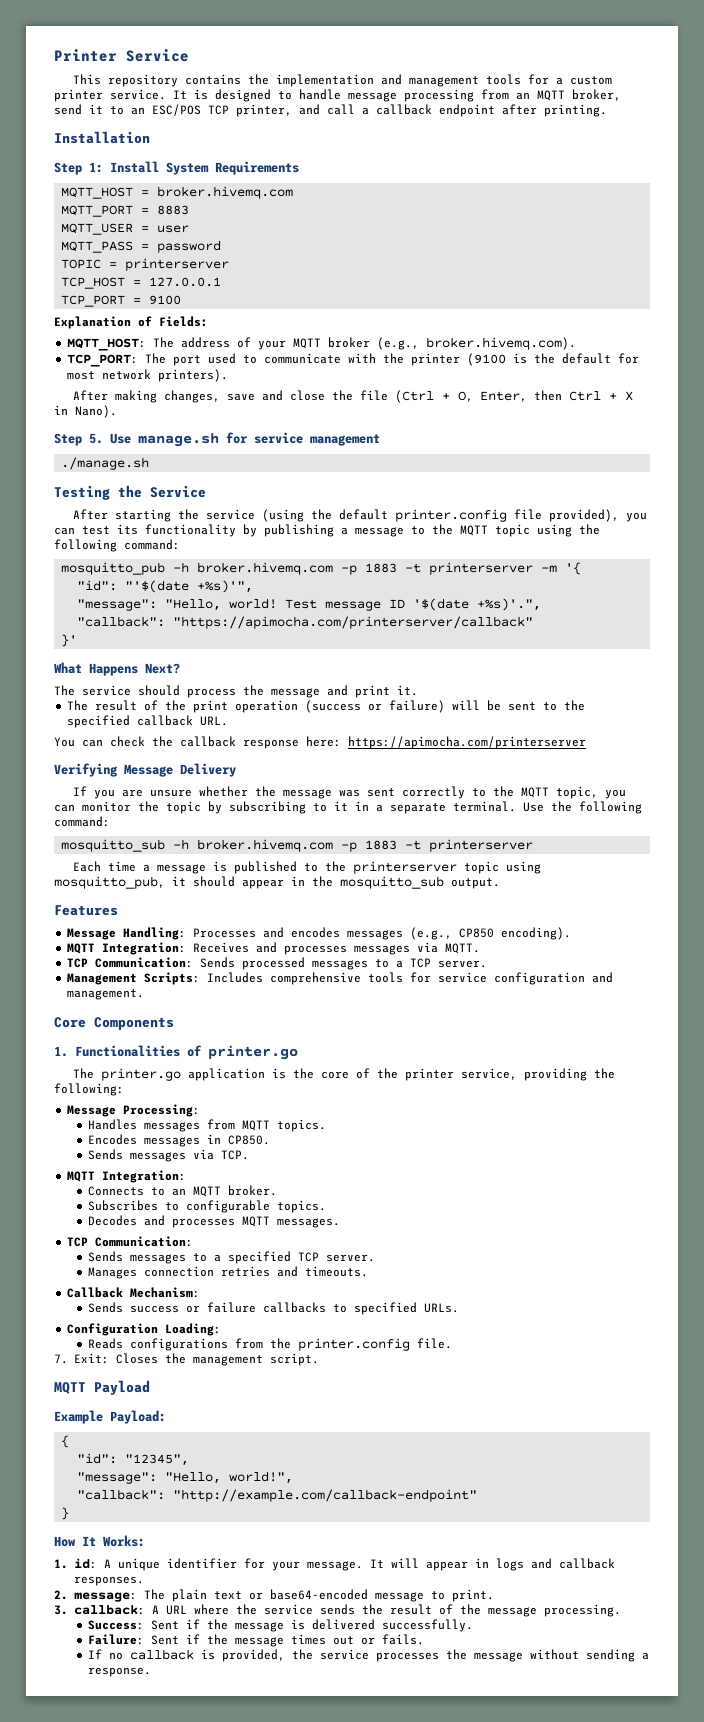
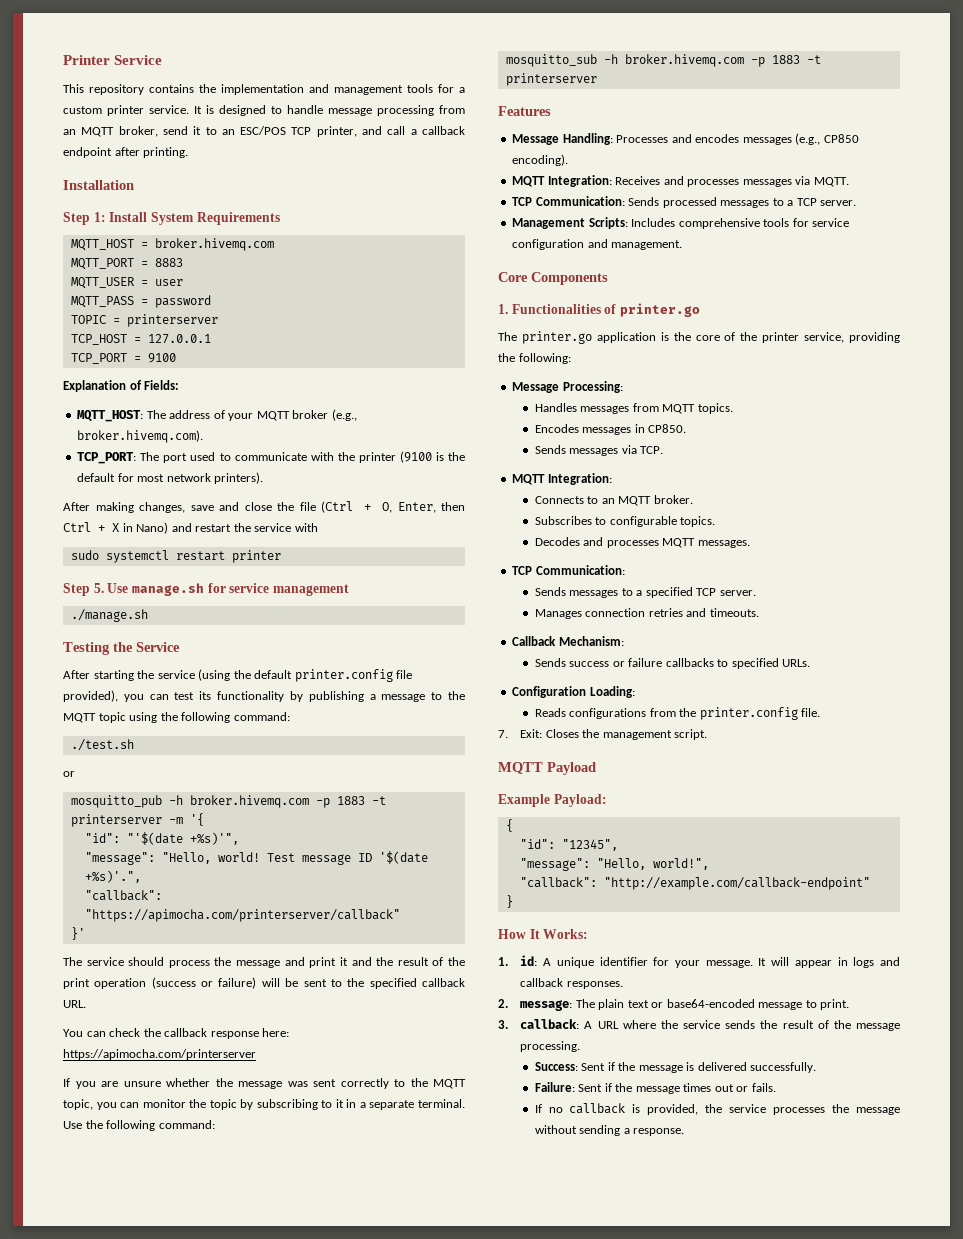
[75,405,117,418] Nano). -> [136,522,318,534] [70,550,281,563] Nano) and restart the service with // sudo systemctl restart printer
(180, 544) none -> [70,739,134,751] [63,771,75,777] // ./test.sh // or
[54,662,180,676] // What Happens Next? -> (85, 933) none
[397,685,418,696] [67,700,89,711] it. // The -> [339,957,394,966] it and the
[54,763,236,777] // Verifying Message Delivery -> (256, 1054) none
[73,861,542,874] [54,876,500,889] // Each time a message is published to the printerserver topic using mosquitto_pub, it should appear in the mosquitto_sub output. -> (597, 79) none

